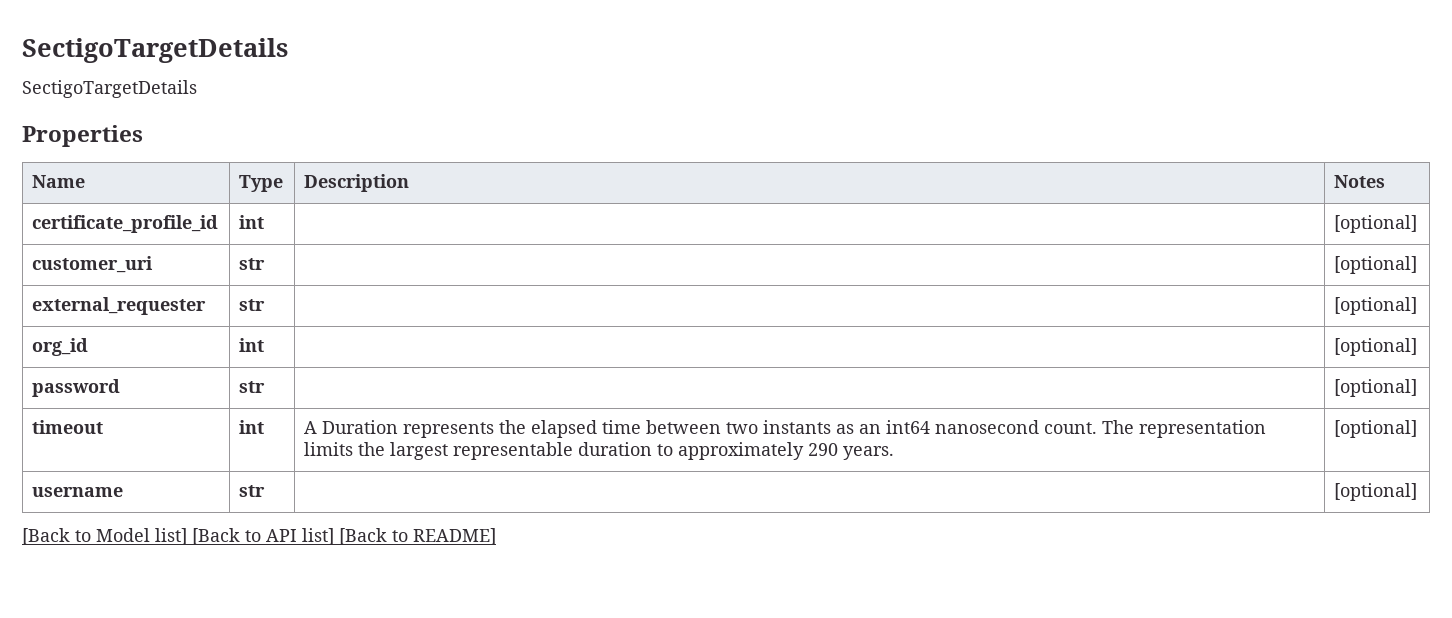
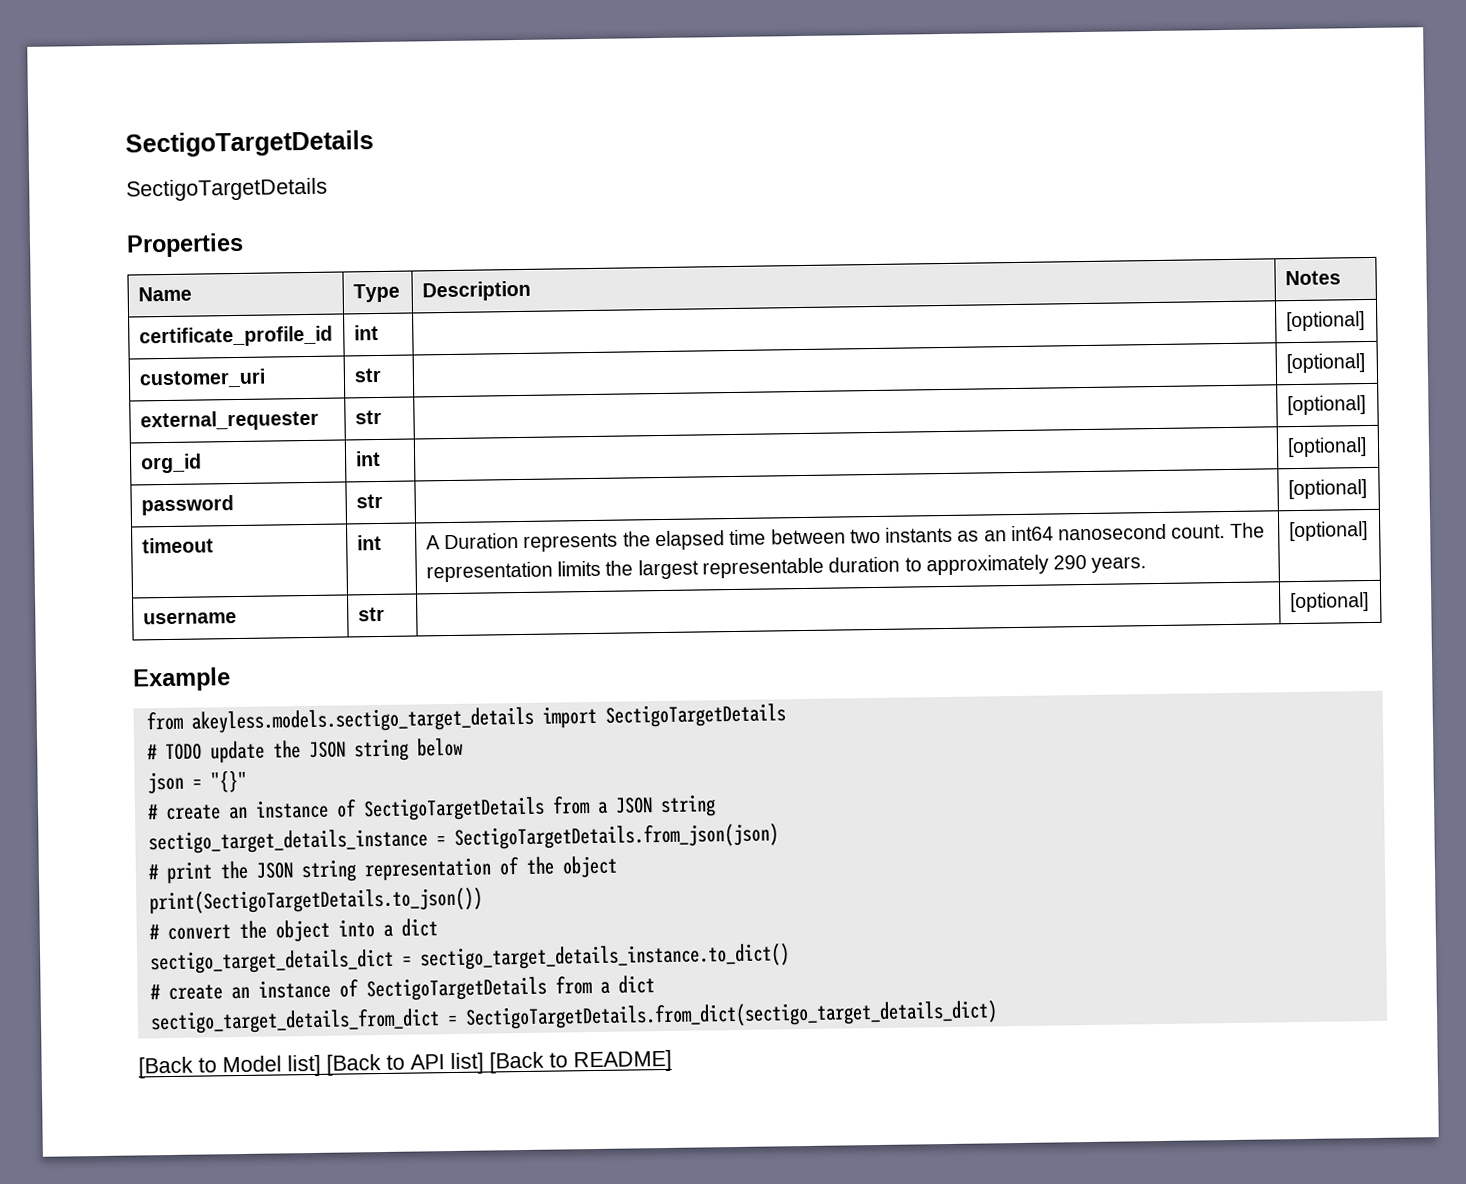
(1418, 492) none -> [133,667,231,692] [145,703,786,734] [146,737,463,764] [146,769,247,795] [146,794,716,822] [147,823,779,855] [147,855,618,885] [148,887,483,915] [148,918,438,943] [149,943,790,975] [149,975,655,1002] [149,1000,998,1035] // Example // from akeyless.models.sectigo_target_details import SectigoTargetDetails // # TODO update the JSON string below // json = "{}" // # create an instance of SectigoTargetDetails from a JSON string // sectigo_target_details_instance = SectigoTargetDetails.from_json(json) // # print the JSON string representation of the object // print(SectigoTargetDetails.to_json()) // # convert the object into a dict // sectigo_target_details_dict = sectigo_target_details_instance.to_dict() // # create an instance of SectigoTargetDetails from a dict // sectigo_target_details_from_dict = SectigoTargetDetails.from_dict(sectigo_target_details_dict)

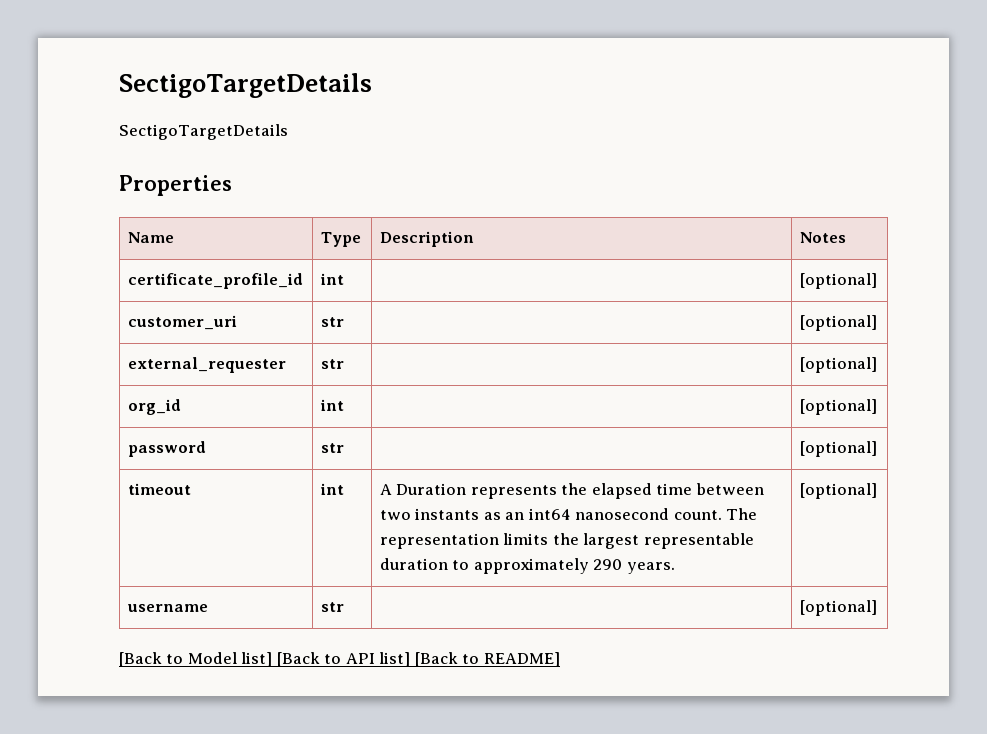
[133,667,231,692] [145,703,786,734] [146,737,463,764] [146,769,247,795] [146,794,716,822] [147,823,779,855] [147,855,618,885] [148,887,483,915] [148,918,438,943] [149,943,790,975] [149,975,655,1002] [149,1000,998,1035] // Example // from akeyless.models.sectigo_target_details import SectigoTargetDetails // # TODO update the JSON string below // json = "{}" // # create an instance of SectigoTargetDetails from a JSON string // sectigo_target_details_instance = SectigoTargetDetails.from_json(json) // # print the JSON string representation of the object // print(SectigoTargetDetails.to_json()) // # convert the object into a dict // sectigo_target_details_dict = sectigo_target_details_instance.to_dict() // # create an instance of SectigoTargetDetails from a dict // sectigo_target_details_from_dict = SectigoTargetDetails.from_dict(sectigo_target_details_dict) -> (877, 608) none

